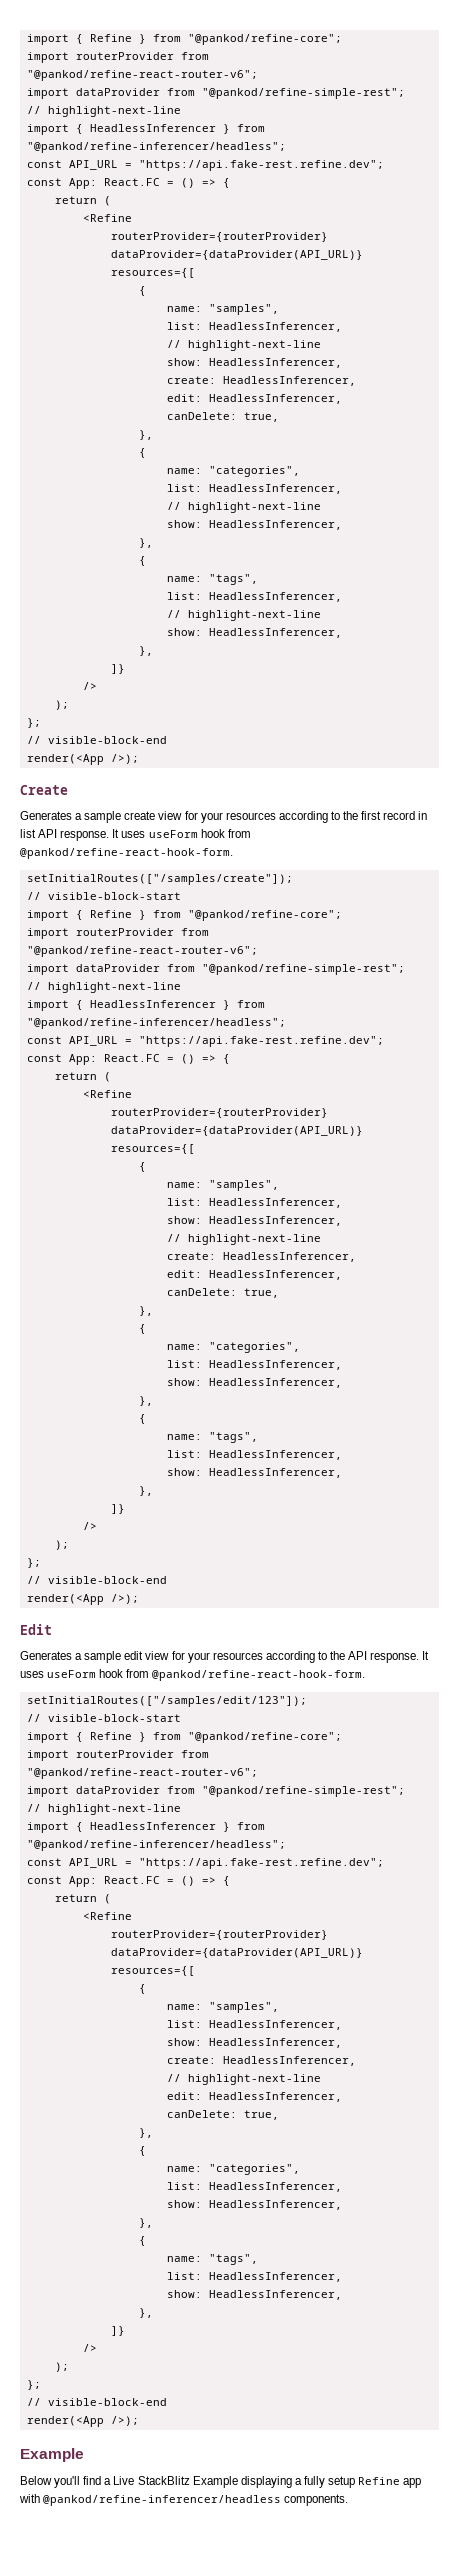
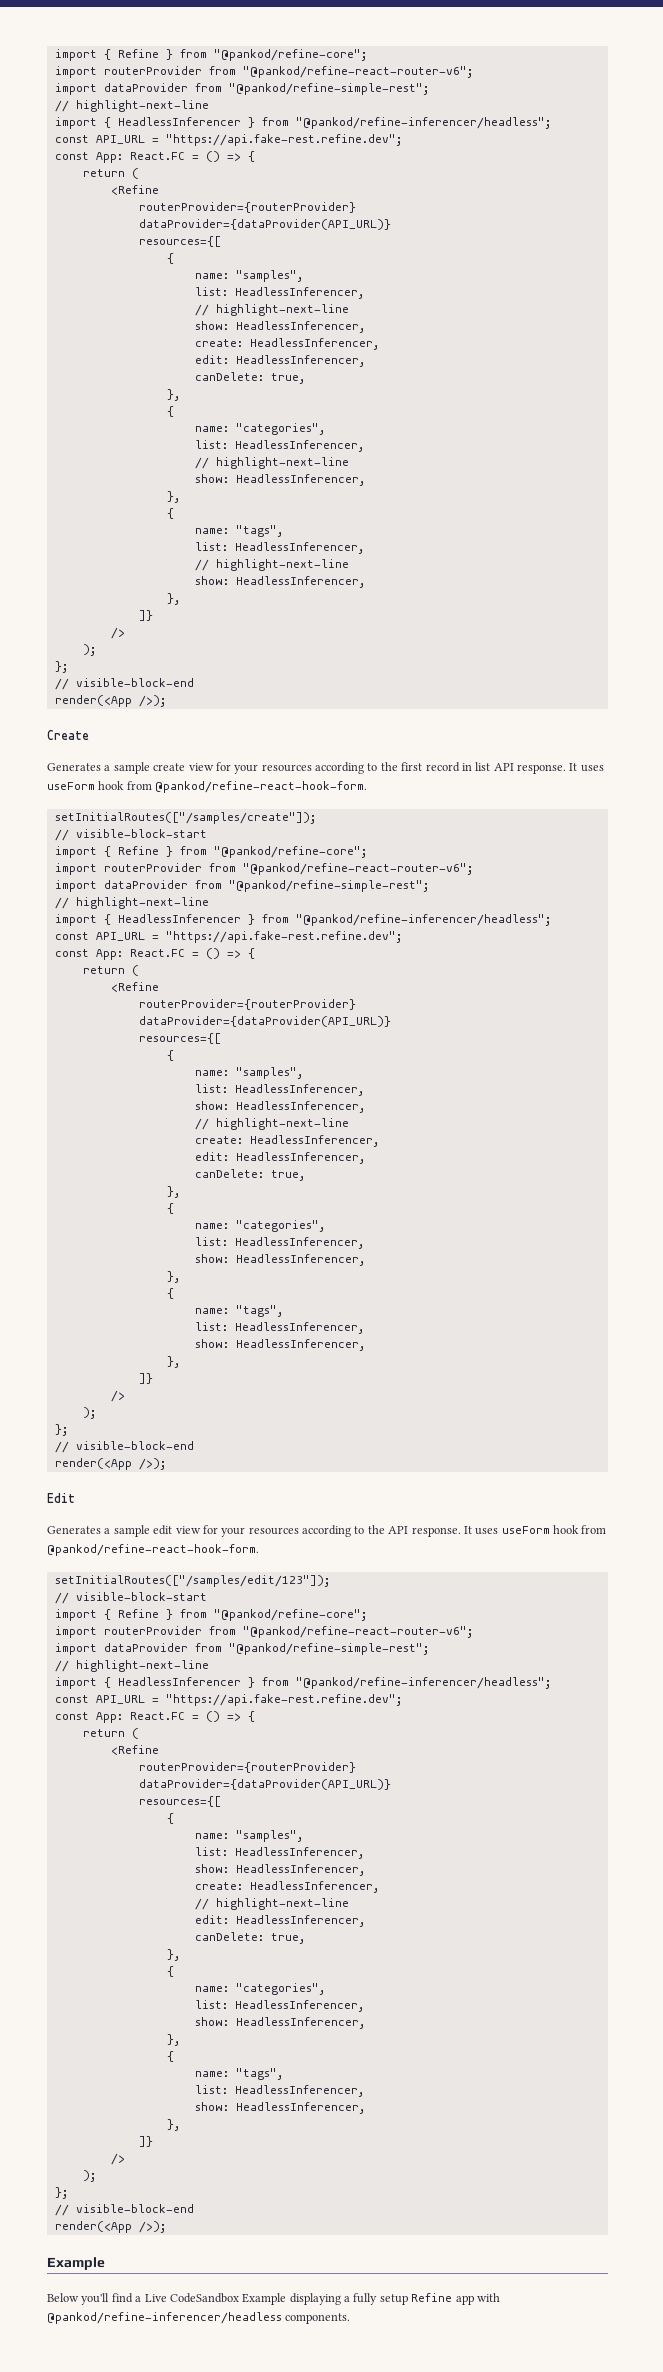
[137,2476,190,2485] StackBlitz -> [169,2293,239,2303] CodeSandbox

